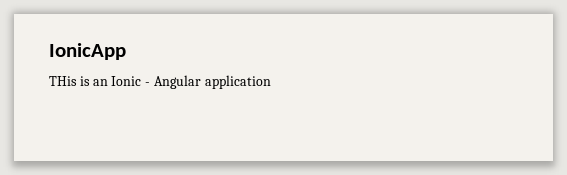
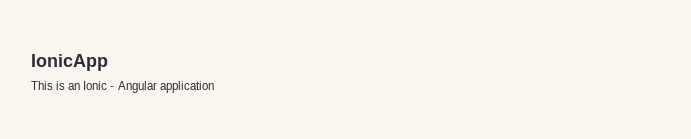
[49,76,77,86] THis -> [31,81,53,90] This

